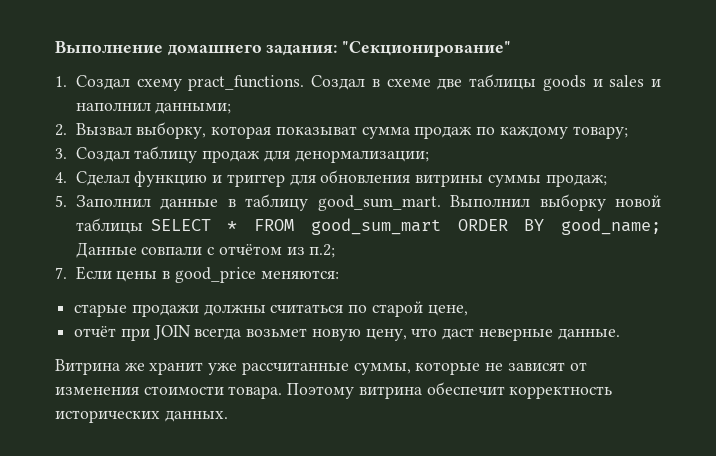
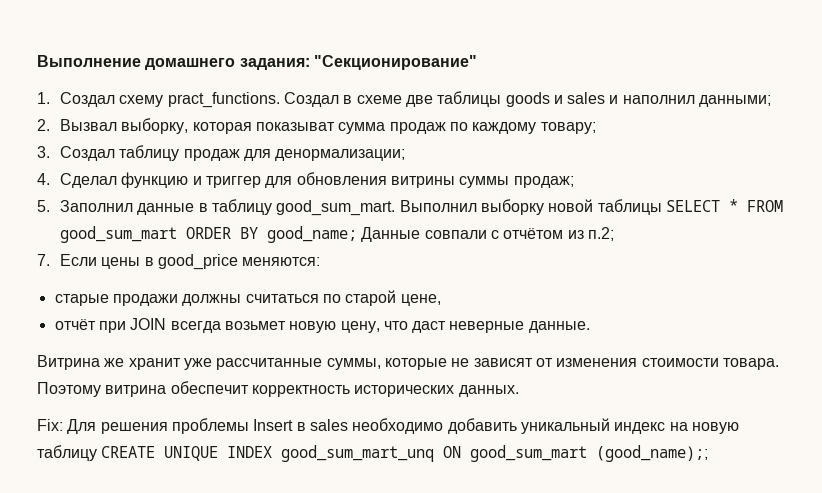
(228, 416) none -> [37,418,739,434] [37,445,709,462] // Fix: Для решения проблемы Insert в sales необходимо добавить уникальный индекс на новую таблицу CREATE UNIQUE INDEX good_sum_mart_unq ON good_sum_mart (good_name);;

